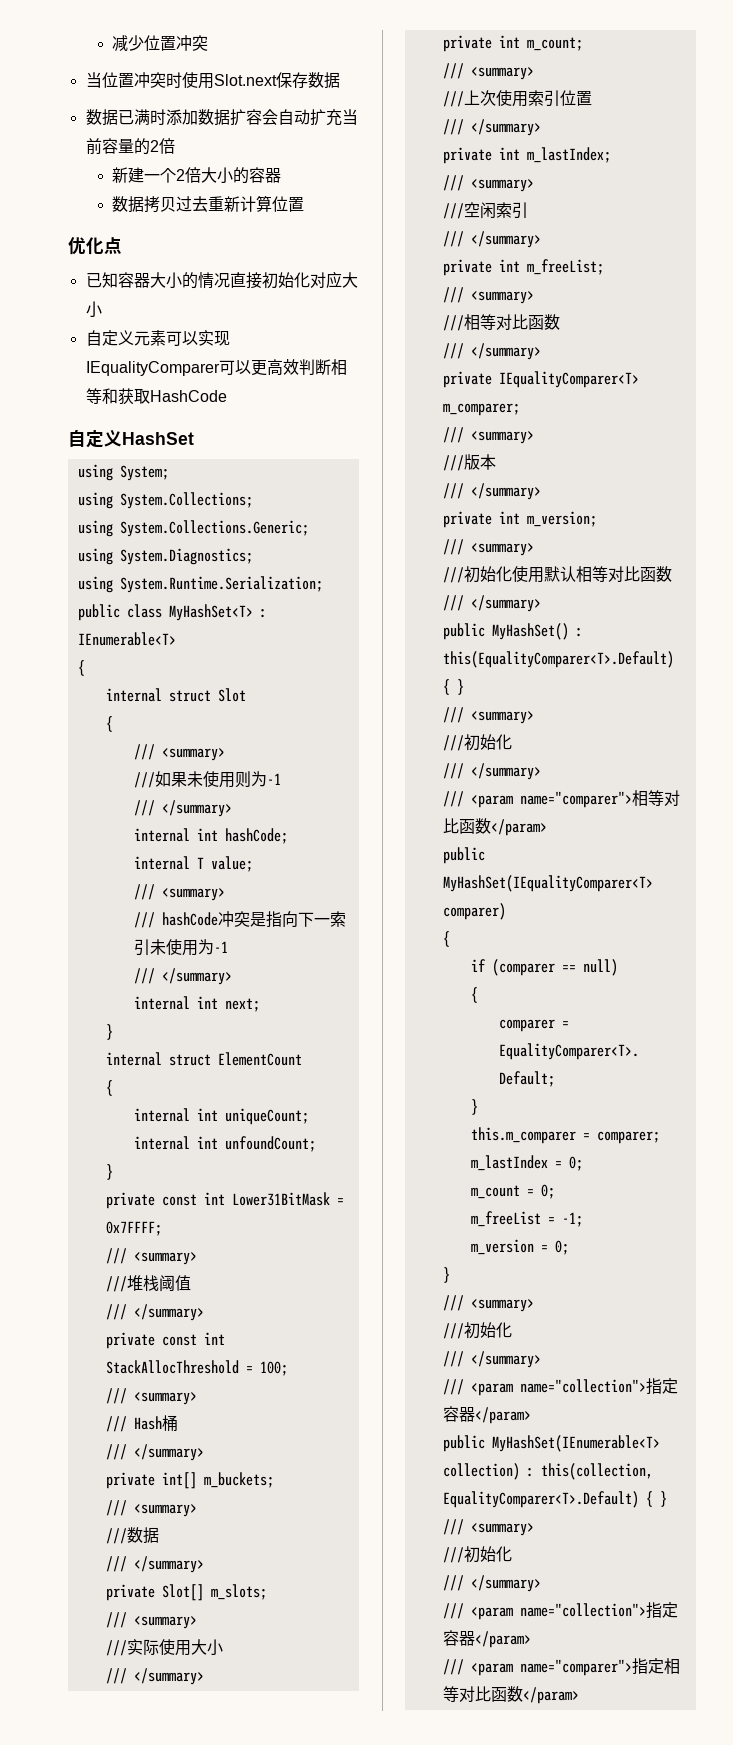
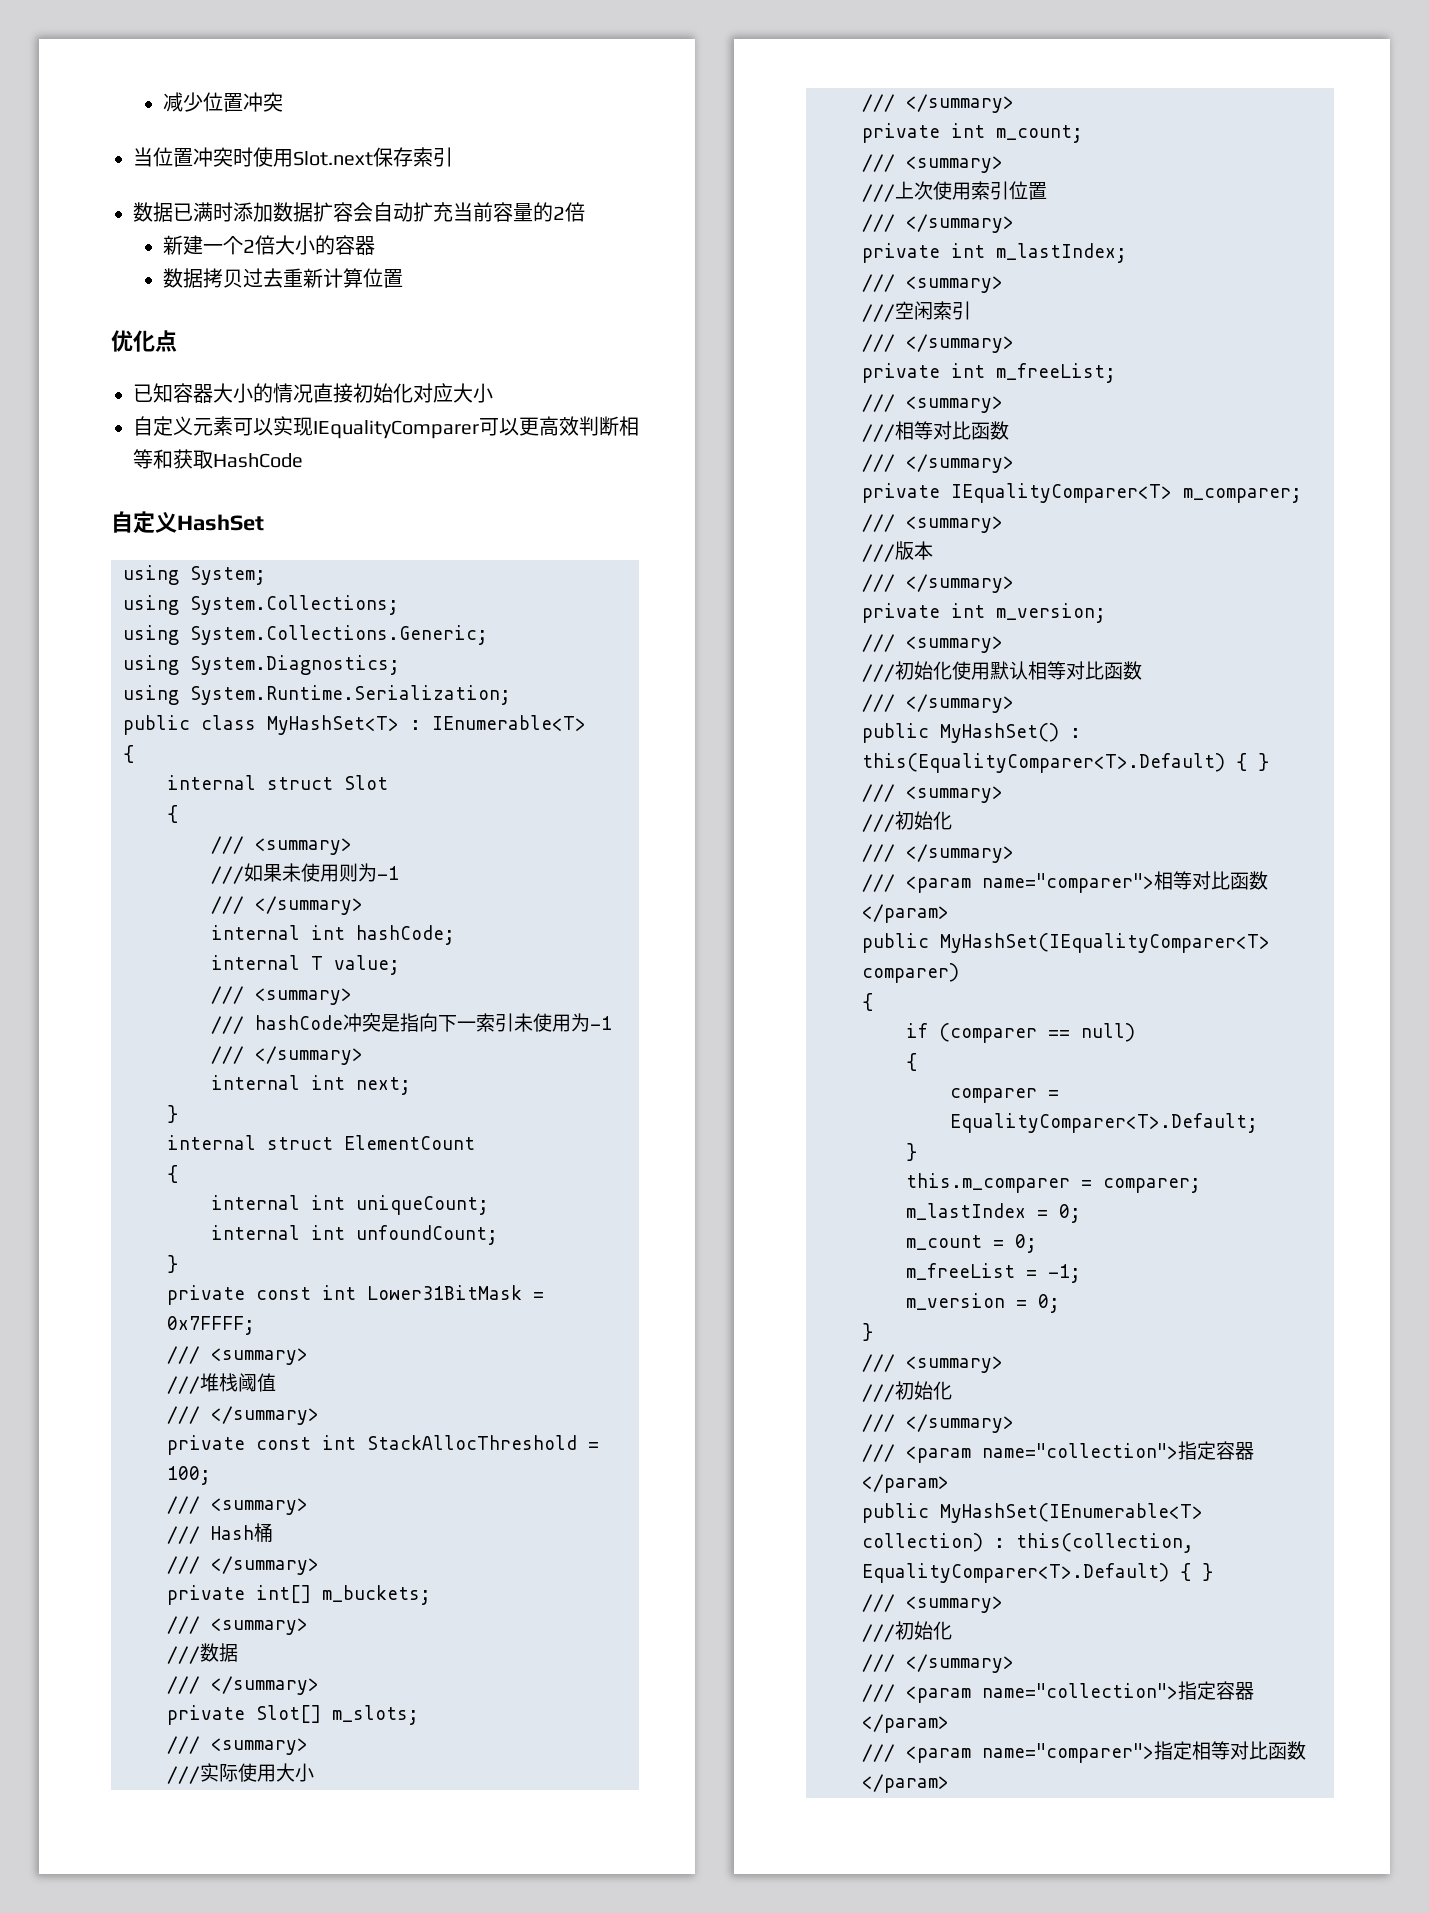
[307,72,340,89] 数据 -> [413,147,453,167] 索引

